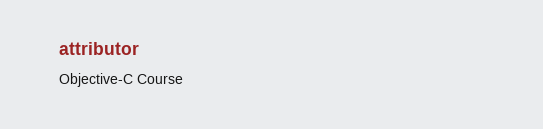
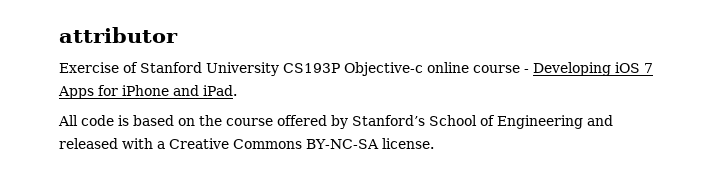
[59,73,183,87] Objective-C Course -> [59,62,653,76] [58,85,237,99] [58,115,613,129] [59,138,434,149] Exercise of Stanford University CS193P Objective-c online course - Developing iOS 7 Apps for iPhone and iPad. // All code is based on the course offered by Stanford’s School of Engineering and released with a Creative Commons BY-NC-SA license.

